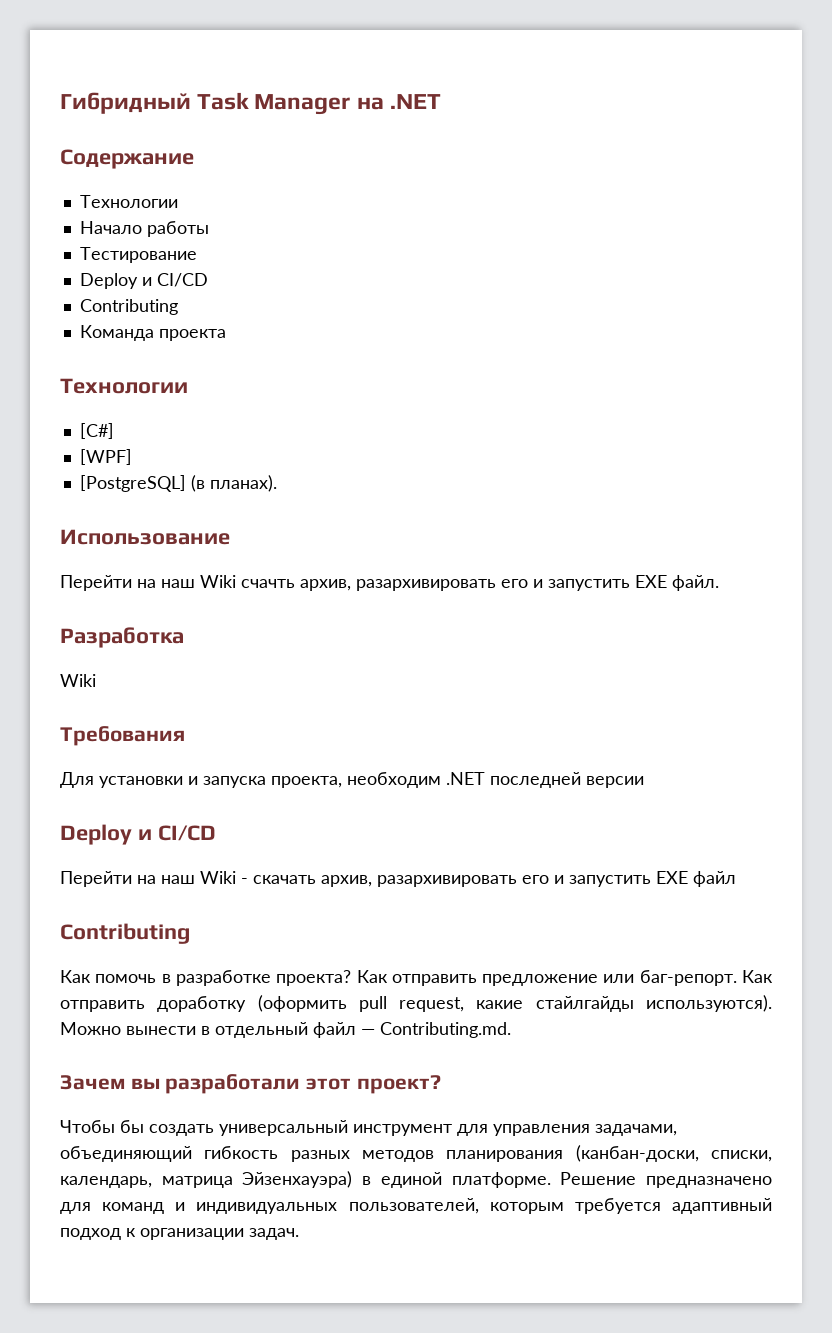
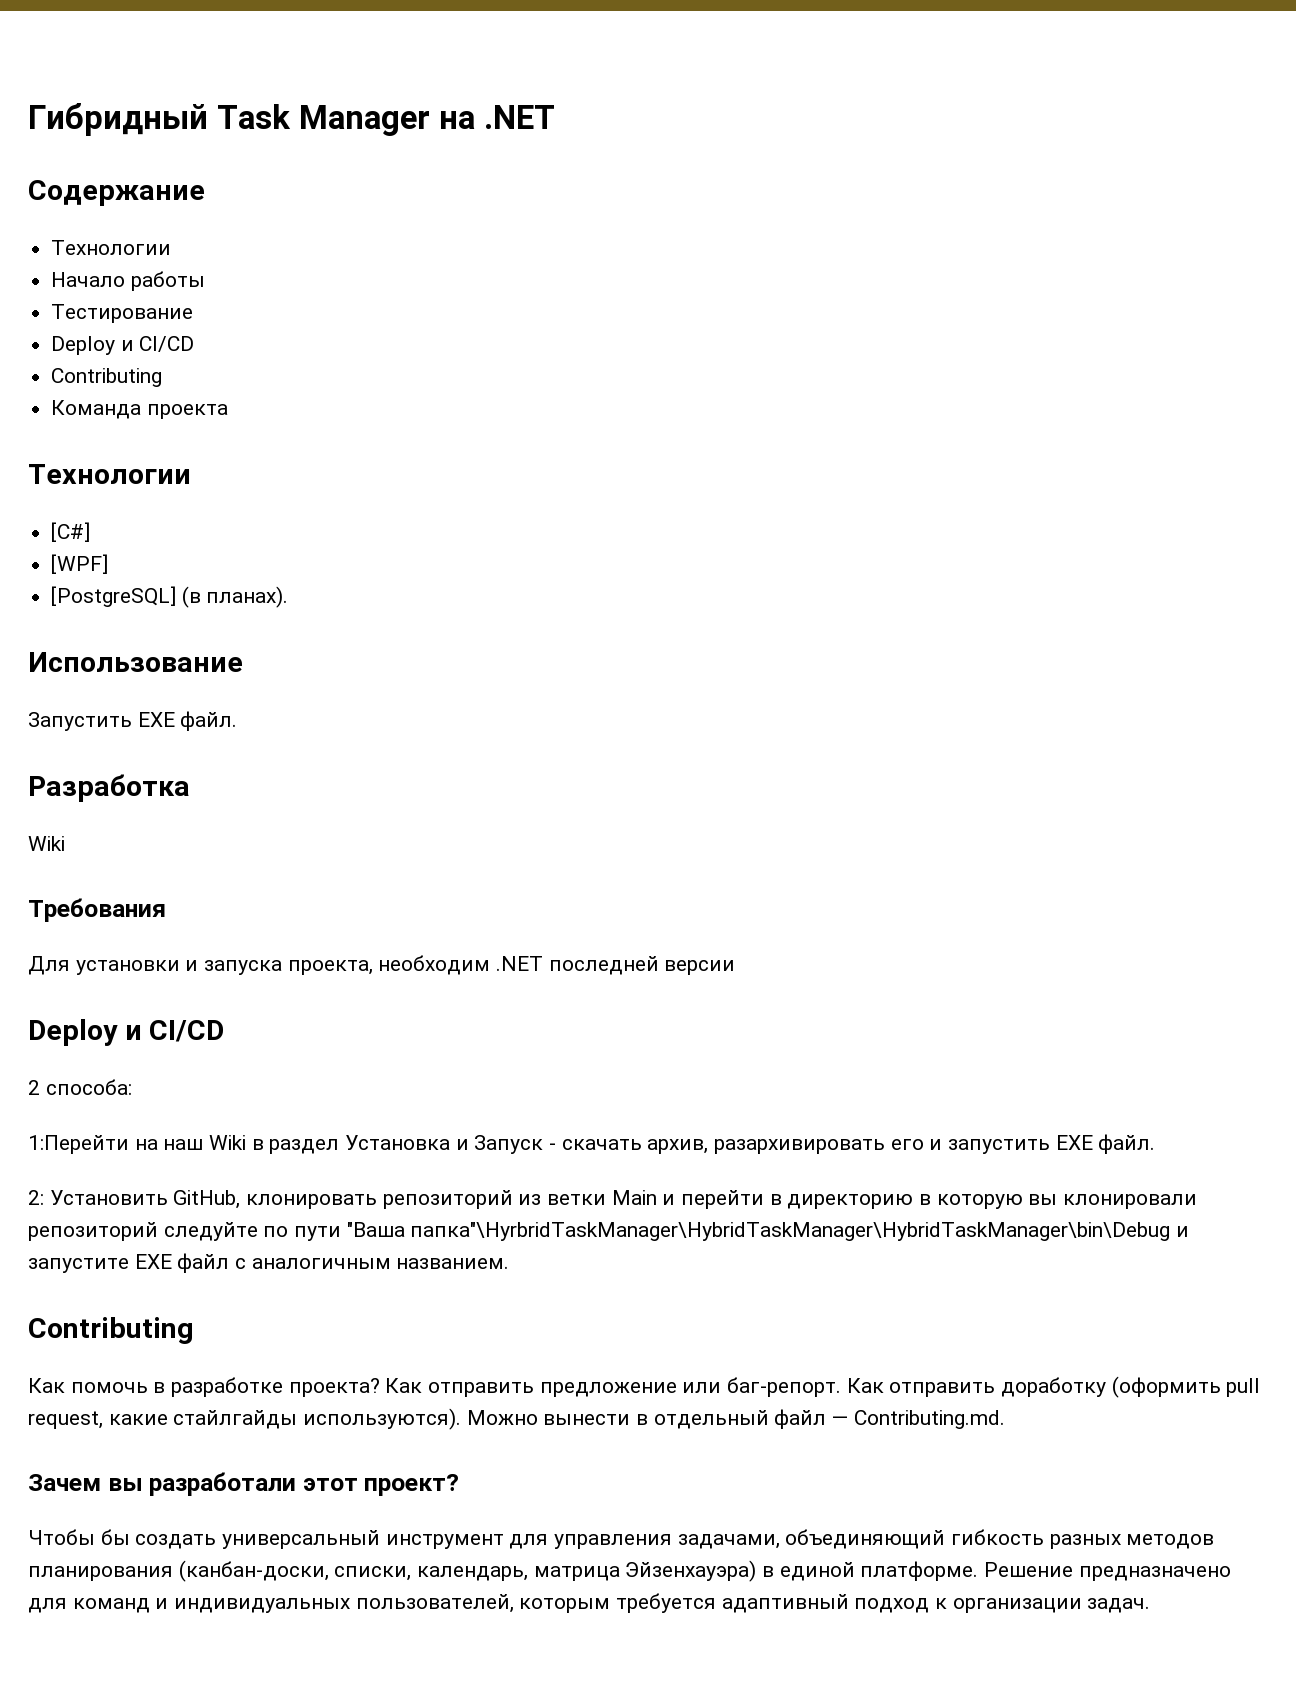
[60,575,630,591] Перейти на наш Wiki счачть архив, разархивировать его и запустить -> [28,712,132,731] Запустить
[60,871,236,887] Перейти на наш Wiki -> [28,1079,132,1095] [28,1135,544,1154] 2 способа: // 1:Перейти на наш Wiki в раздел Установка и Запуск
[693,871,736,887] файл -> [1098,1134,1156,1154] [28,1190,1198,1209] [28,1222,1190,1241] [28,1253,510,1273] файл. // 2: Установить GitHub, клонировать репозиторий из ветки Main и перейти в директорию в которую вы клонировали репозиторий следуйте по пути "Ваша папка"\HyrbridTaskManager\HybridTaskManager\HybridTaskManager\bin\Debug и запустите EXE файл с аналогичным названием.

